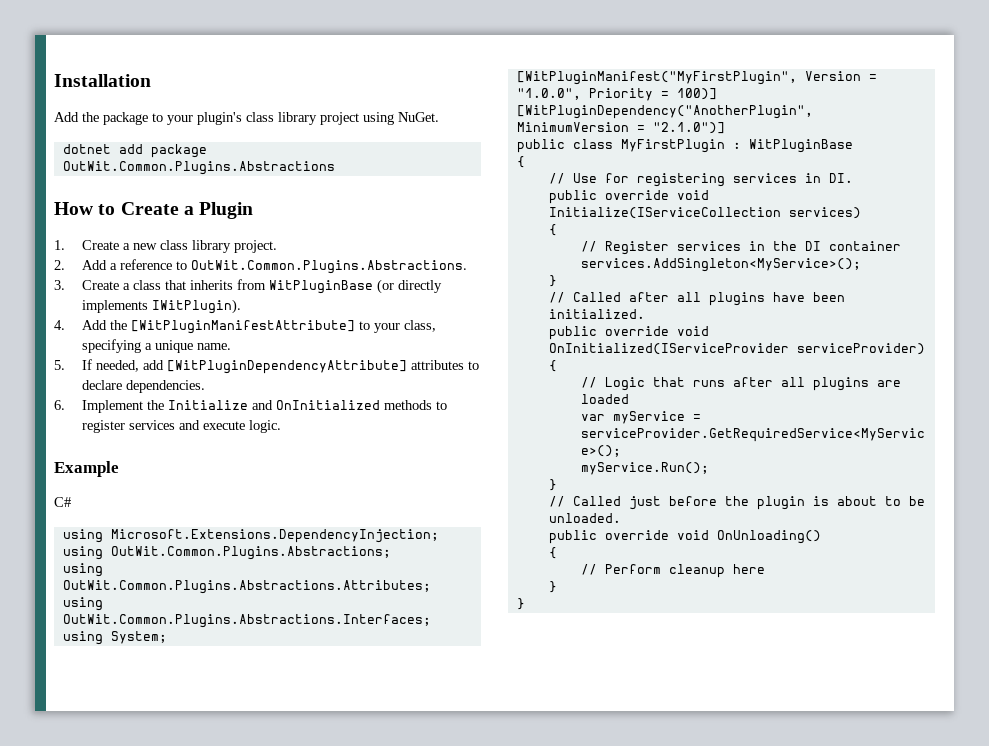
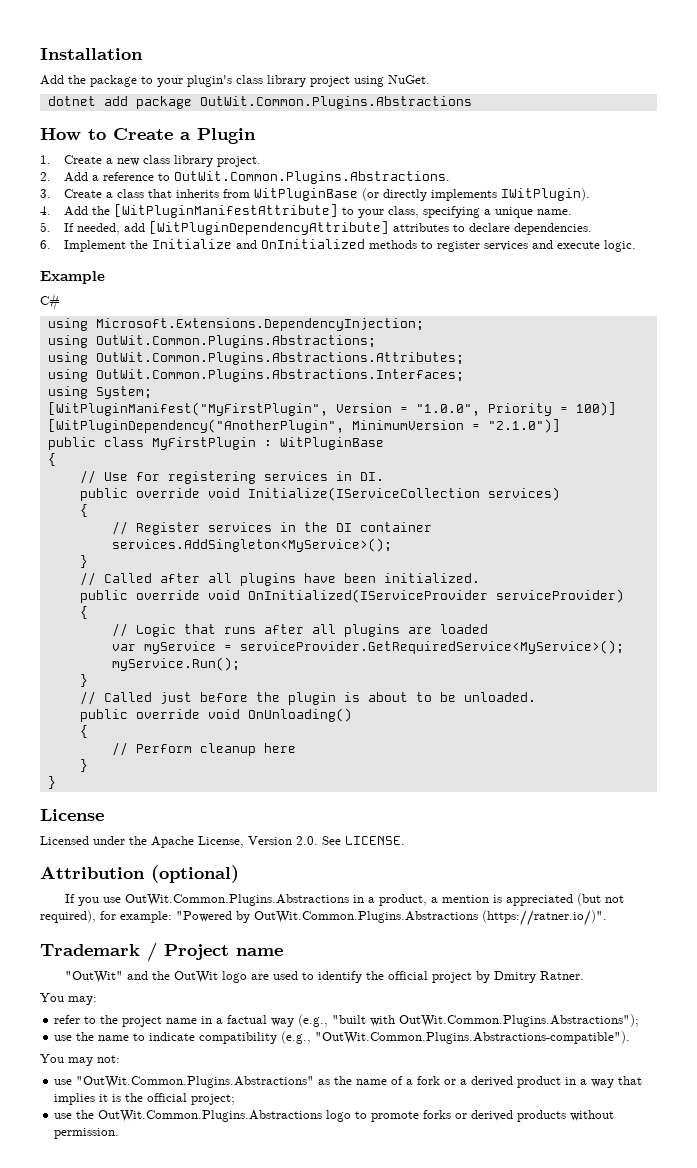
(525, 604) none -> [40,809,104,821] [40,836,405,848] [40,865,239,883] [65,893,625,906] [40,910,607,926] [40,942,283,962] [65,971,585,983] [40,993,97,1005] [54,1014,640,1027] [54,1031,631,1044] [40,1054,120,1066] [54,1076,643,1088] [54,1093,236,1105] [54,1110,615,1122] [54,1128,120,1139] // License // Licensed under the Apache License, Version 2.0. See LICENSE. // Attribution (optional) // If you use OutWit.Common.Plugins.Abstractions in a product, a mention is appreciated (but not required), for example: "Powered by OutWit.Common.Plugins.Abstractions (https://ratner.io/)". // Trademark / Project name // "OutWit" and the OutWit logo are used to identify the official project by Dmitry Ratner. // You may: // refer to the project name in a factual way (e.g., "built with OutWit.Common.Plugins.Abstractions"); // use the name to indicate compatibility (e.g., "OutWit.Common.Plugins.Abstractions-compatible"). // You may not: // use "OutWit.Common.Plugins.Abstractions" as the name of a fork or a derived product in a way that implies it is the official project; // use the OutWit.Common.Plugins.Abstractions logo to promote forks or derived products without permission.

